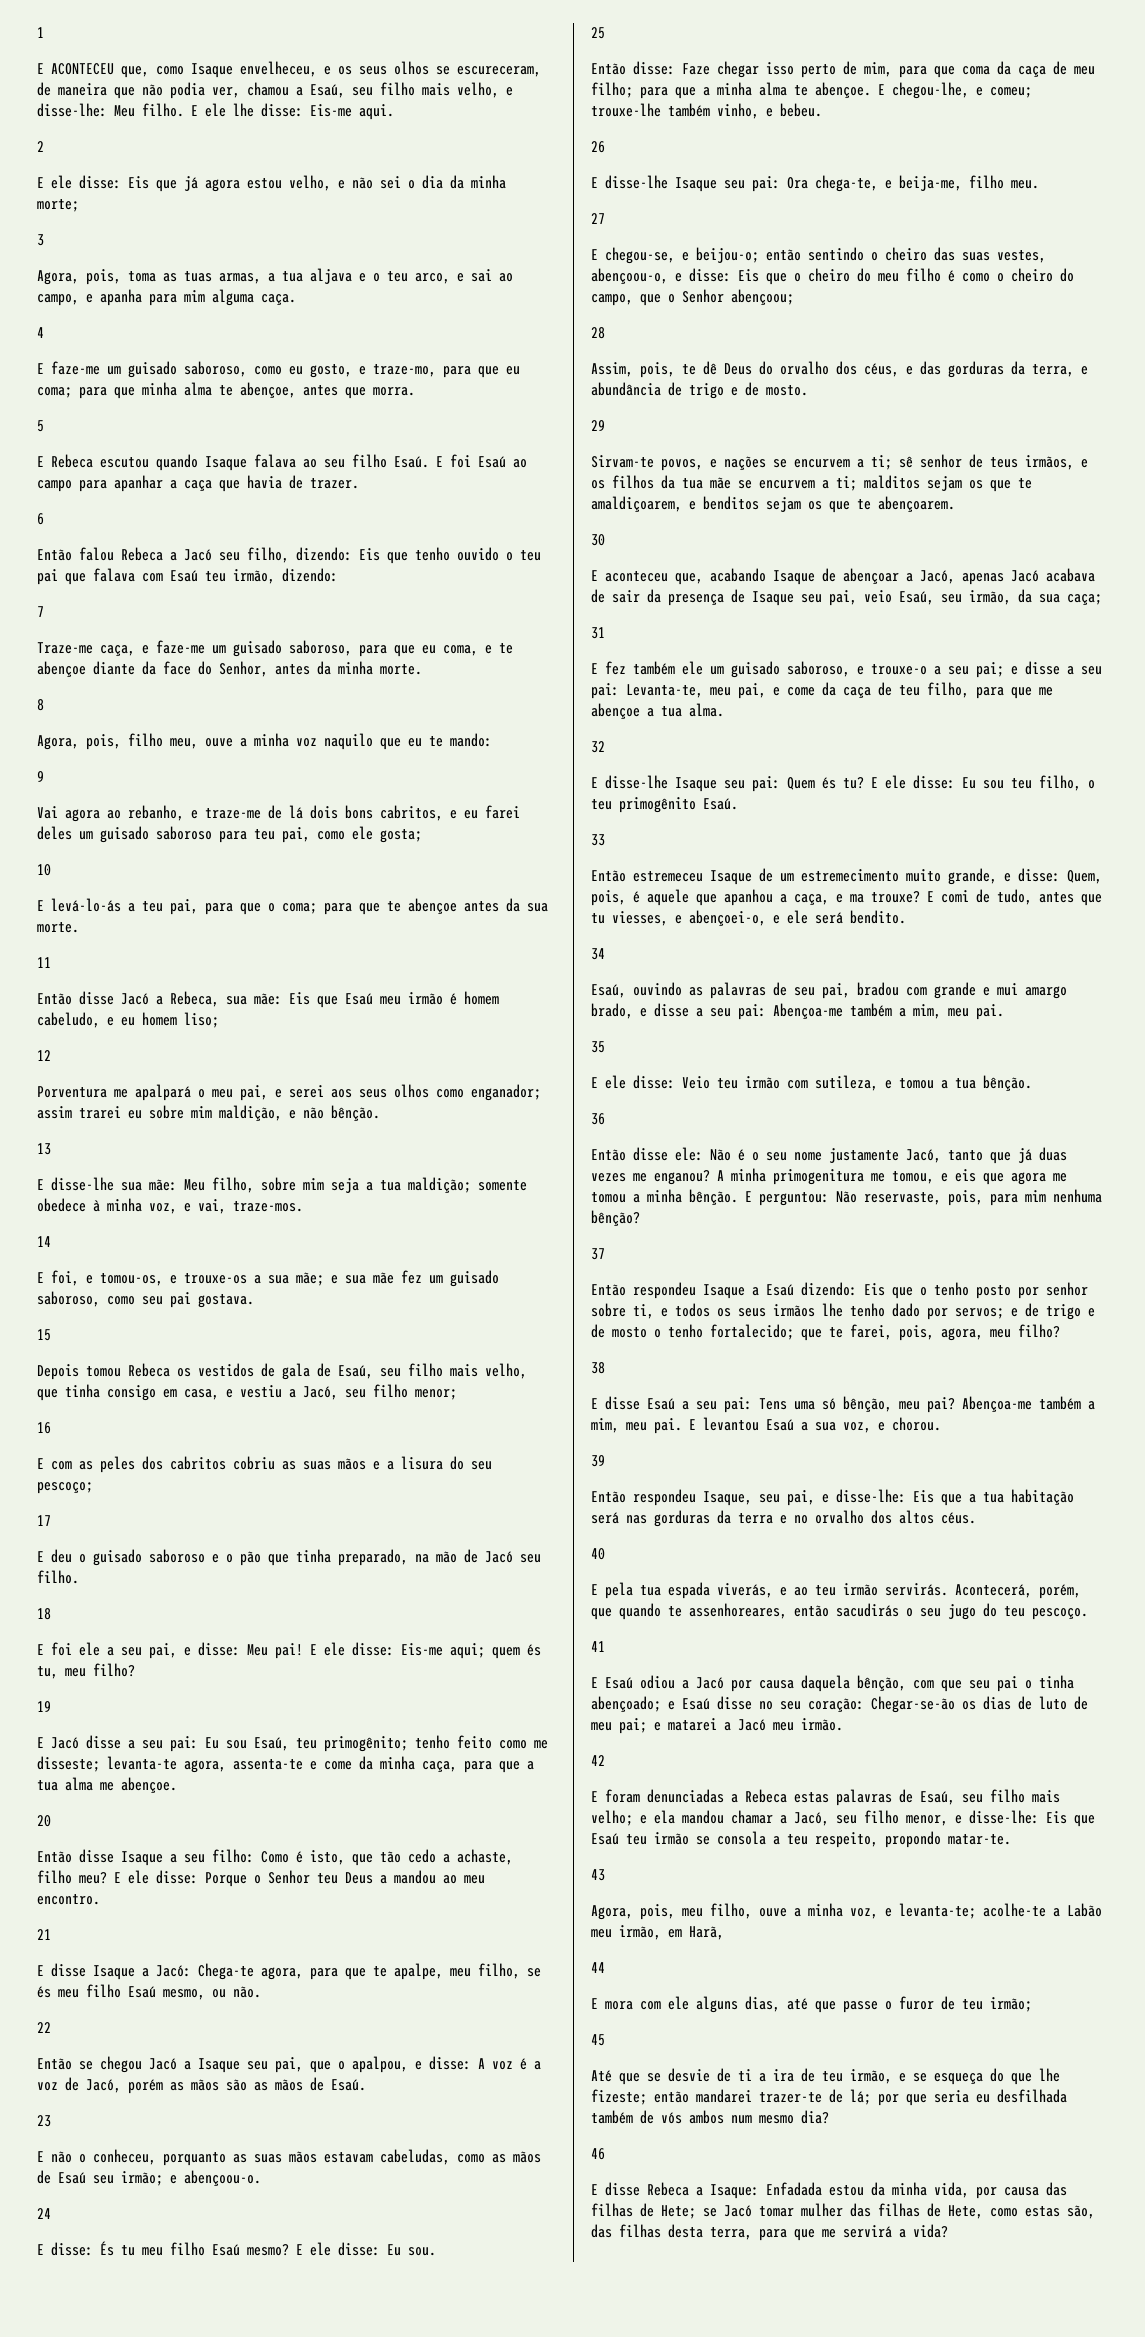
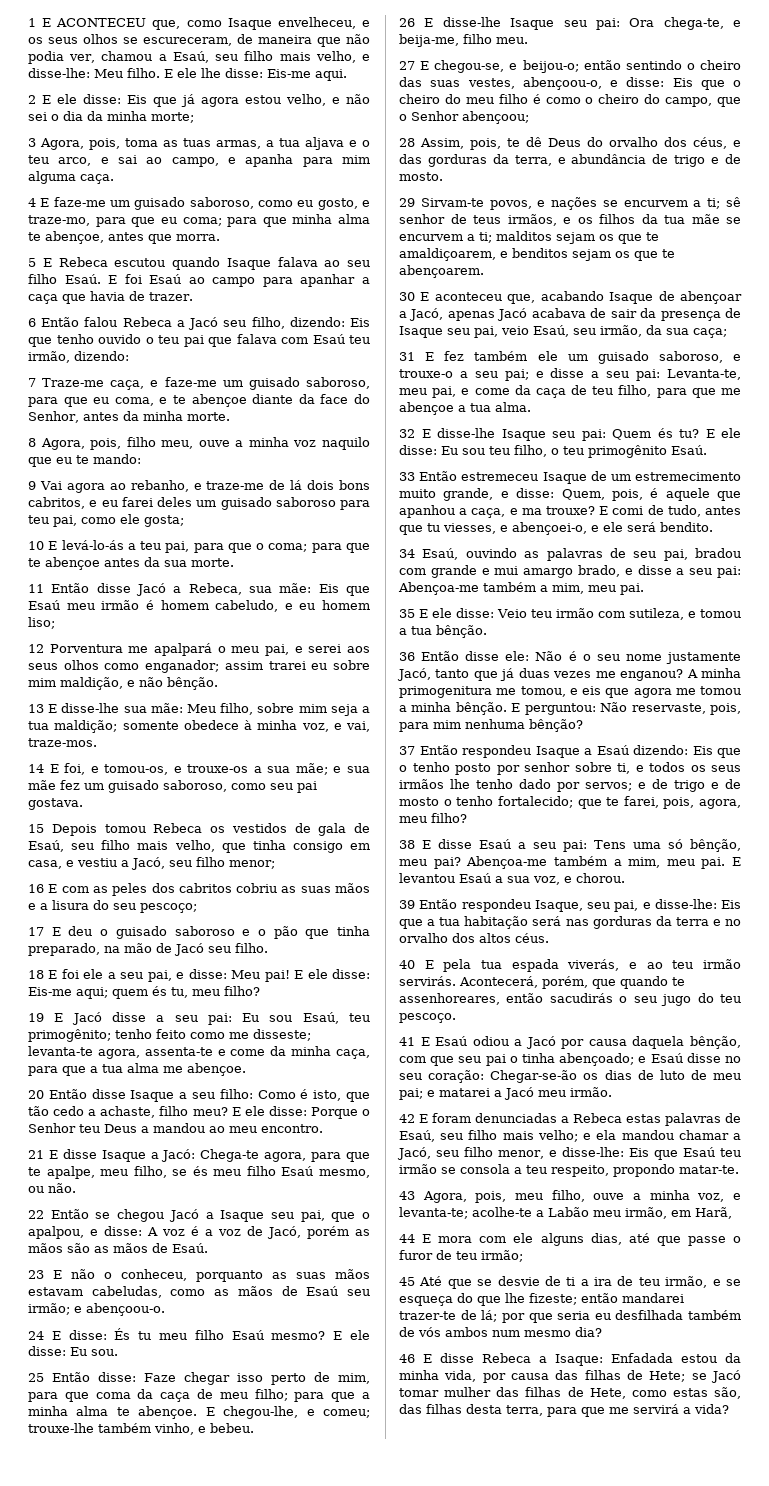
(44, 32) // -> (36, 22) none
(44, 146) // -> (36, 99) none
(44, 240) // -> (36, 142) none
(44, 332) // -> (36, 202) none
(44, 426) // -> (36, 262) none
(44, 519) // -> (36, 322) none
(44, 611) // -> (36, 382) none
(44, 705) // -> (36, 442) none
(44, 776) // -> (36, 485) none
(51, 870) // -> (44, 545) none
(51, 962) // -> (44, 588) none
(51, 1055) // -> (44, 648) none
(51, 1149) // -> (44, 708) none
(51, 1241) // -> (44, 768) none
(51, 1335) // -> (44, 828) none
(51, 1428) // -> (44, 888) none
(51, 1520) // -> (44, 931) none
(51, 1614) // -> (44, 974) none
(51, 1706) // -> (44, 1017) none
(51, 1821) // -> (44, 1094) none
(51, 1934) // -> (44, 1154) none
(51, 2027) // -> (44, 1214) none
(51, 2121) // -> (44, 1274) none
(51, 2213) // -> (44, 1335) none
(605, 33) // -> (44, 1377) none
(605, 147) // -> (415, 22) none
(605, 218) // -> (415, 65) none
(605, 333) // -> (415, 142) none
(605, 425) // -> (415, 202) none
(605, 540) // -> (415, 296) none
(605, 633) // -> (415, 356) none
(605, 747) // -> (415, 433) none
(605, 840) // -> (415, 476) none
(605, 954) // -> (415, 553) none
(605, 1047) // -> (415, 613) none
(605, 1119) // -> (415, 656) none
(605, 1254) // -> (415, 750) none
(605, 1368) // -> (415, 844) none
(605, 1461) // -> (415, 904) none
(605, 1554) // -> (415, 964) none
(605, 1646) // -> (415, 1041) none
(605, 1760) // -> (415, 1118) none
(605, 1875) // -> (415, 1195) none
(605, 1967) // -> (415, 1238) none
(605, 2040) // -> (415, 1281) none
(605, 2154) // -> (415, 1358) none

